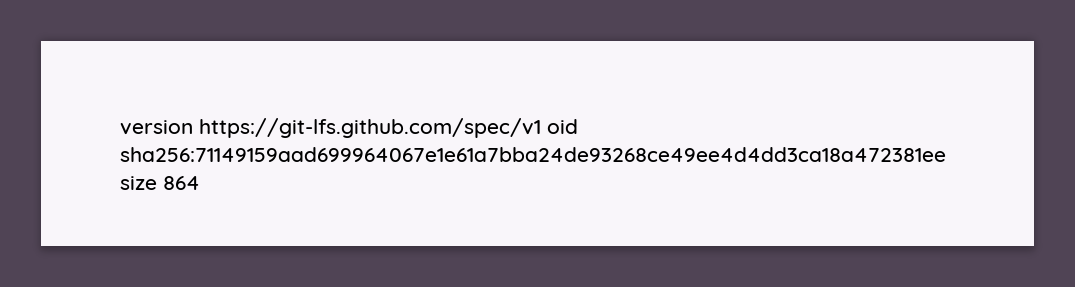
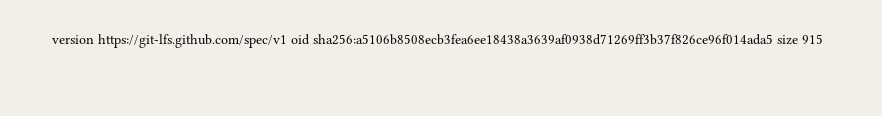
[120,147,946,162] [120,176,200,190] sha256:71149159aad699964067e1e61a7bba24de93268ce49ee4d4dd3ca18a472381ee size 864 -> [313,34,823,45] sha256:a5106b8508ecb3fea6ee18438a3639af0938d71269ff3b37f826ce96f014ada5 size 915

